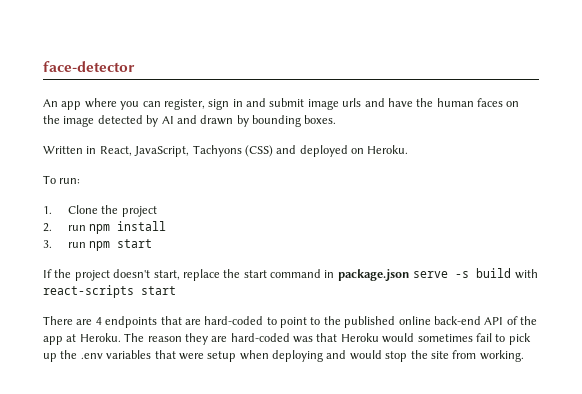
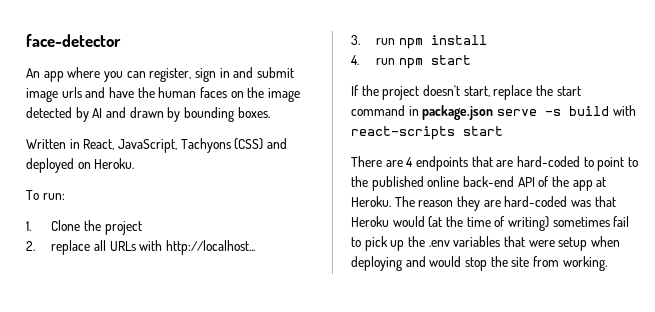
(52, 227) none -> [51,240,256,255] [351,35,360,45] replace all URLs with http://localhost... // 3.
[43,240,52,248] 3. -> [351,55,359,65] 4.
(415, 338) none -> [428,216,549,231] (at the time of writing)

